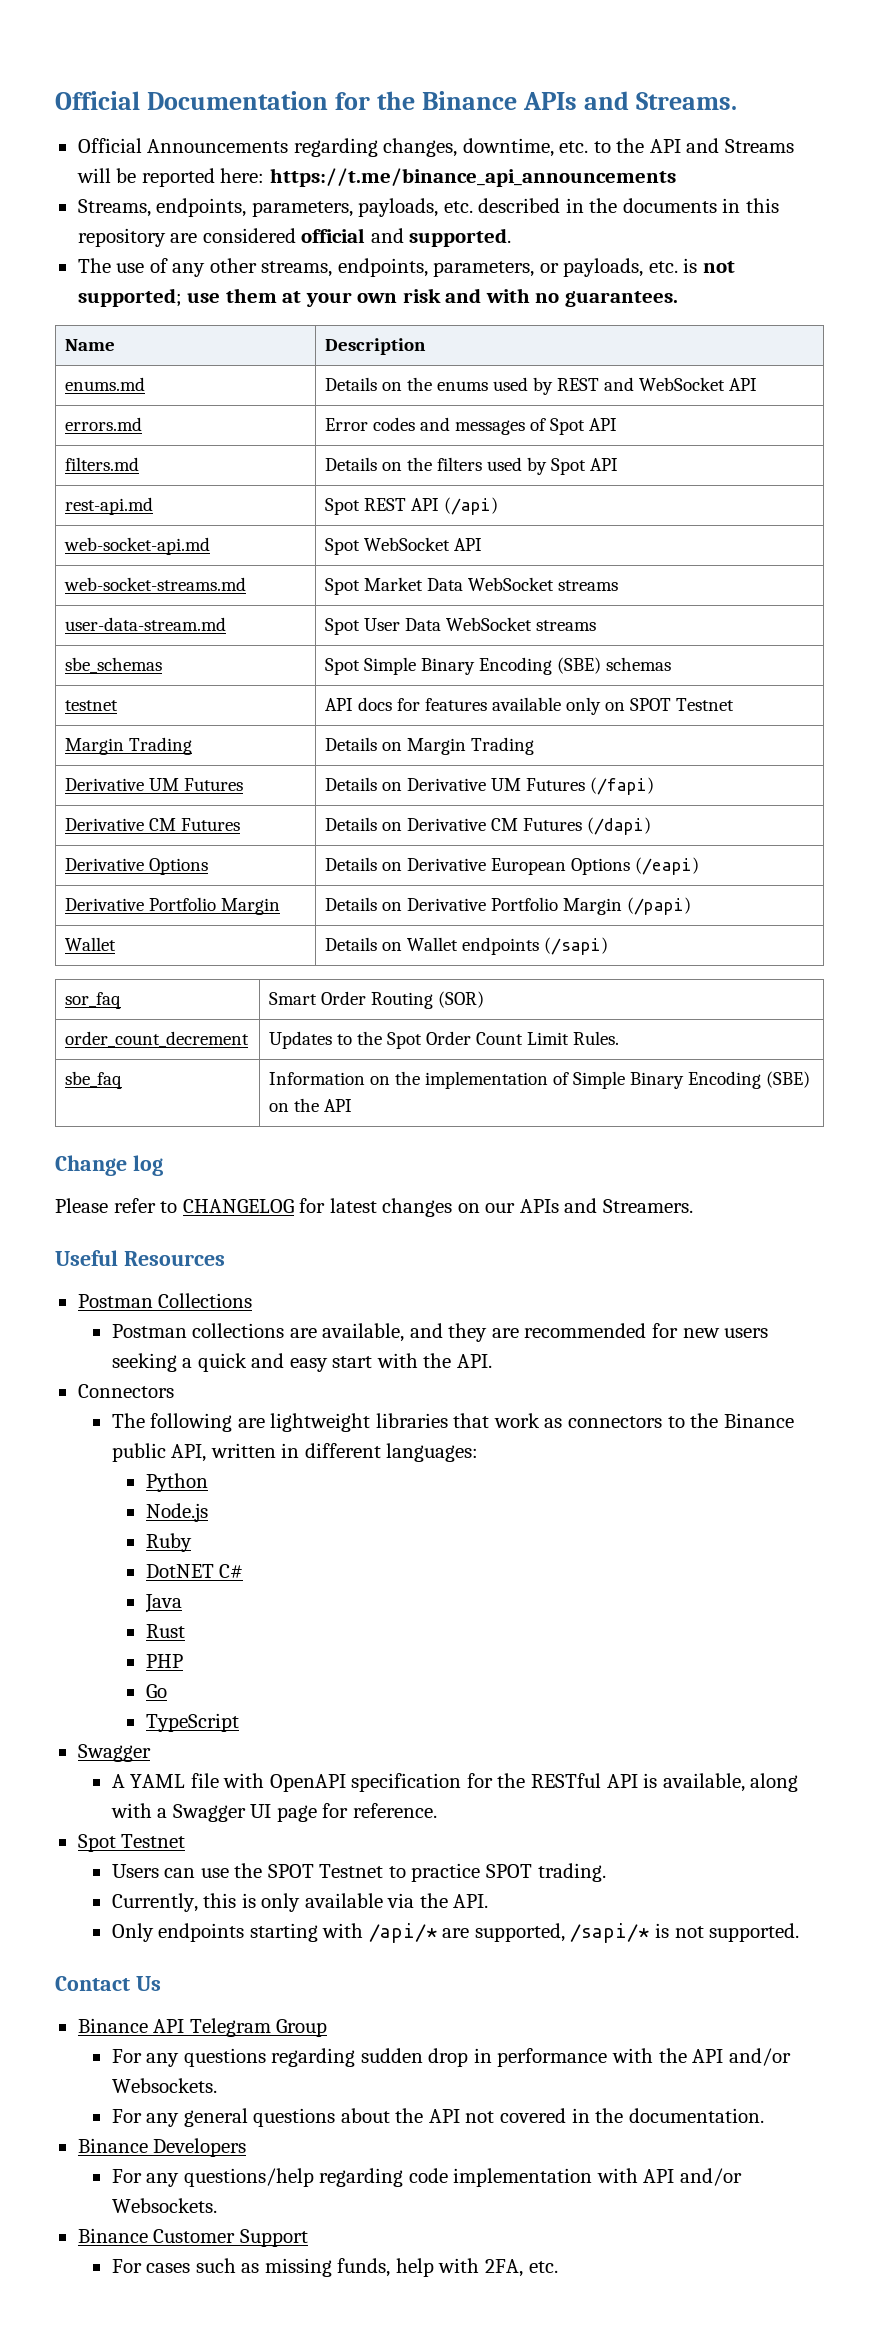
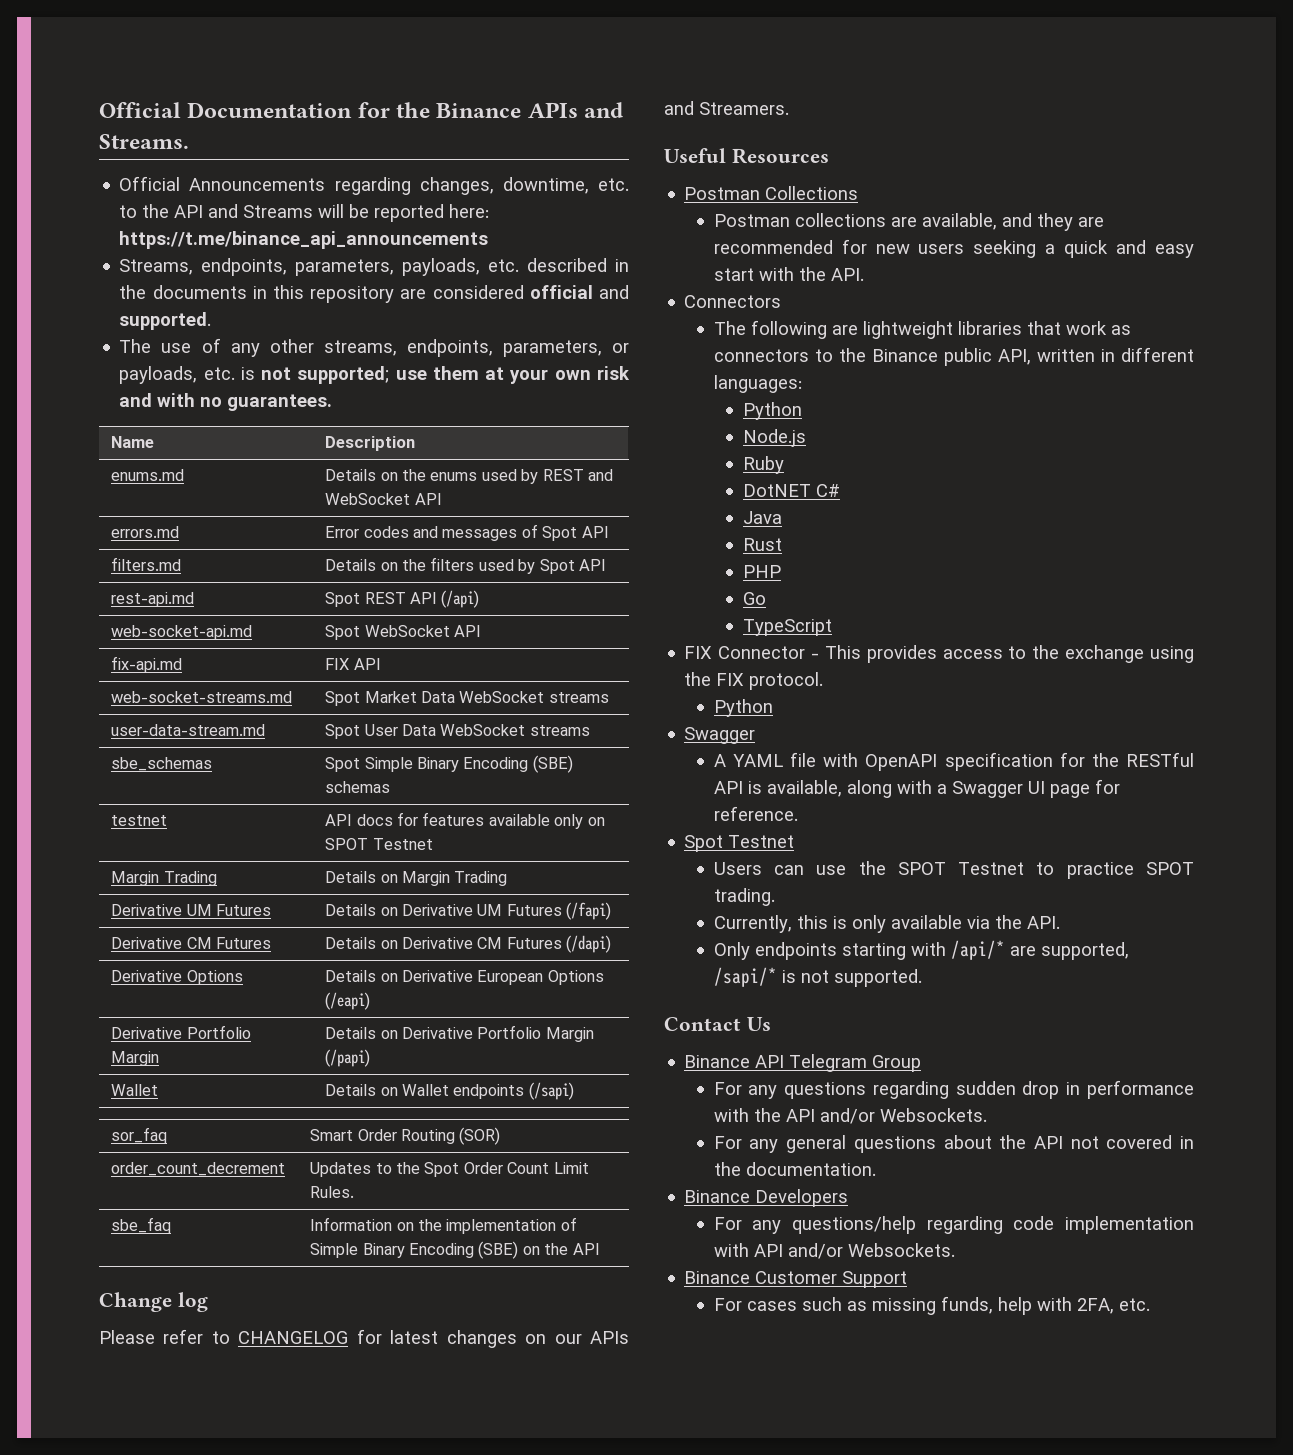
(483, 544) none -> [111,656,183,673] [325,658,381,670] // fix-api.md | FIX API
(239, 1722) none -> [684,645,1194,663] [684,672,824,690] [713,699,773,717] // FIX Connector - This provides access to the exchange using the FIX protocol. // Python

